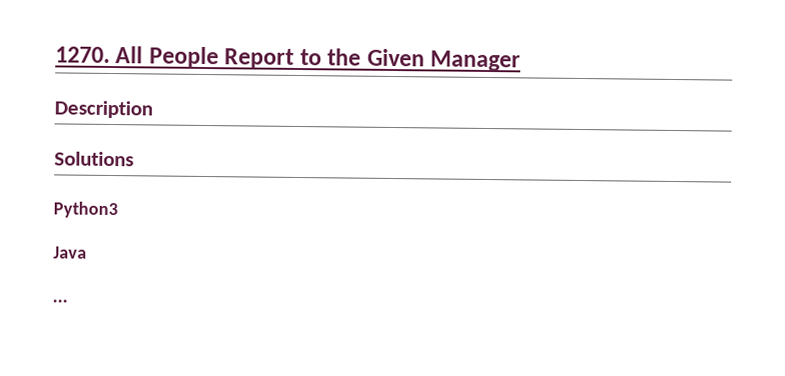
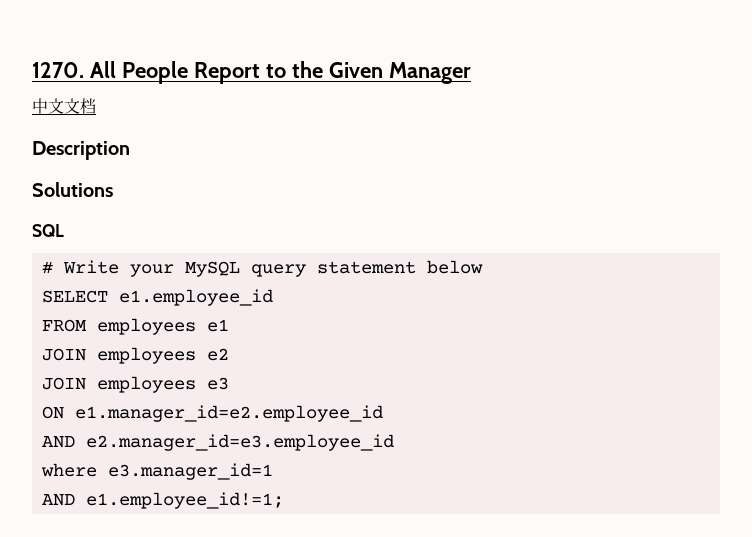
(522, 61) none -> [32,98,96,114] // 中文文档
[53,201,118,219] [53,246,87,259] [52,299,68,303] Python3 // Java // ... -> [32,224,64,237] [41,260,483,277] [41,289,273,306] [41,318,229,335] [41,347,229,364] [41,376,229,393] [41,405,383,422] [41,434,394,451] [40,463,273,480] [41,492,284,509] SQL // # Write your MySQL query statement below // SELECT e1.employee_id // FROM employees e1 // JOIN employees e2 // JOIN employees e3 // ON e1.manager_id=e2.employee_id // AND e2.manager_id=e3.employee_id // where e3.manager_id=1 // AND e1.employee_id!=1;

